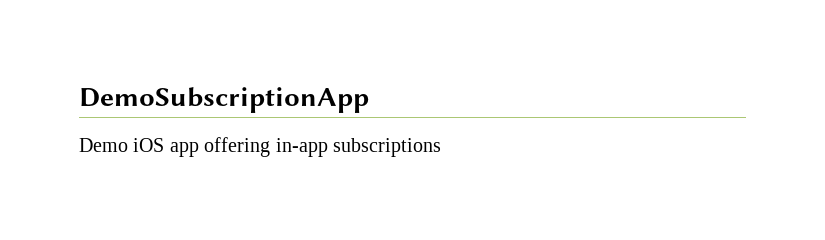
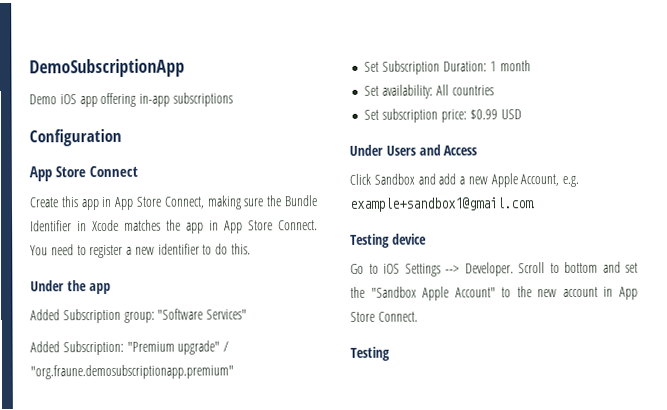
(441, 147) none -> [29,128,122,147] [29,165,139,182] [29,195,319,211] [30,219,318,234] [30,243,252,259] [30,280,111,295] [30,308,248,324] [30,340,230,356] [30,364,234,380] [364,60,531,75] [364,84,494,99] [364,108,522,123] [349,144,478,156] [349,173,580,188] [349,197,536,212] [350,233,427,248] [350,261,638,277] [350,286,639,301] [350,311,418,322] [350,346,390,361] // Configuration // App Store Connect // Create this app in App Store Connect, making sure the Bundle Identifier in Xcode matches the app in App Store Connect. You need to register a new identifier to do this. // Under the app // Added Subscription group: "Software Services" // Added Subscription: "Premium upgrade" / "org.fraune.demosubscriptionapp.premium" // Set Subscription Duration: 1 month // Set availability: All countries // Set subscription price: $0.99 USD // Under Users and Access // Click Sandbox and add a new Apple Account, e.g. example+sandbox1@gmail.com. // Testing device // Go to iOS Settings --> Developer. Scroll to bottom and set the "Sandbox Apple Account" to the new account in App Store Connect. // Testing

